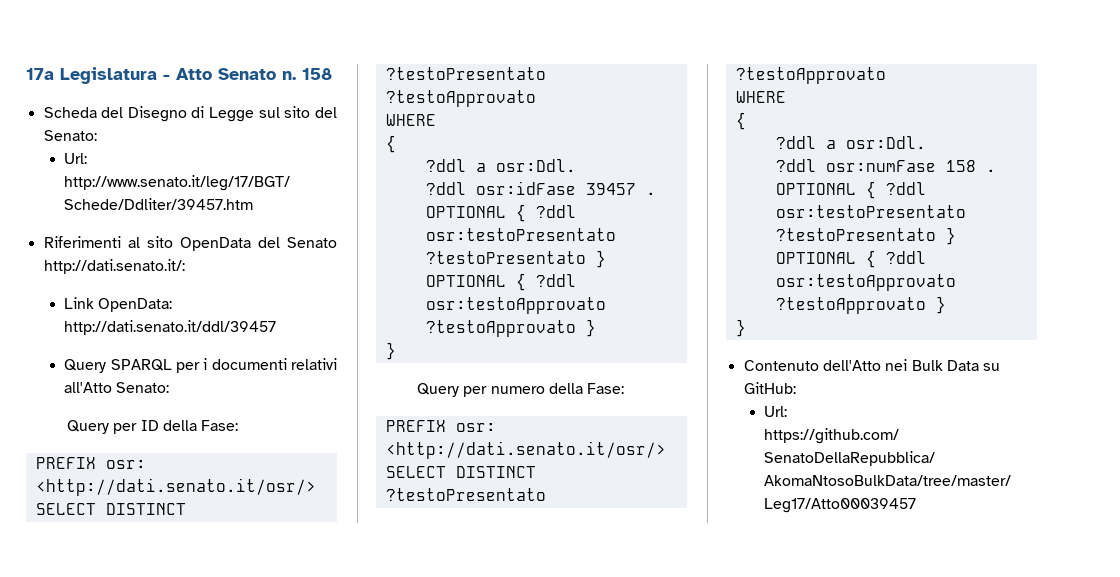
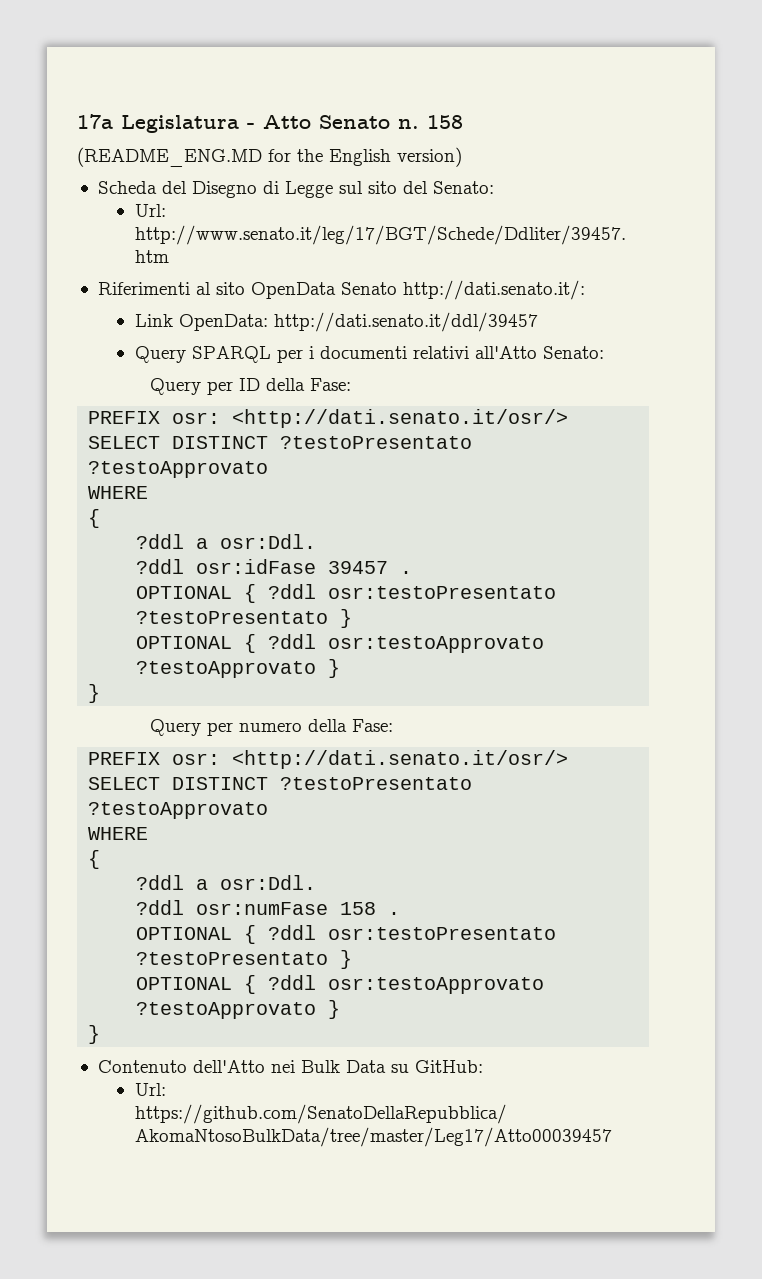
(332, 74) none -> [77,147,462,167] // (README_ENG.MD for the English version)
[257,237,280,248] del -> (336, 290) none

